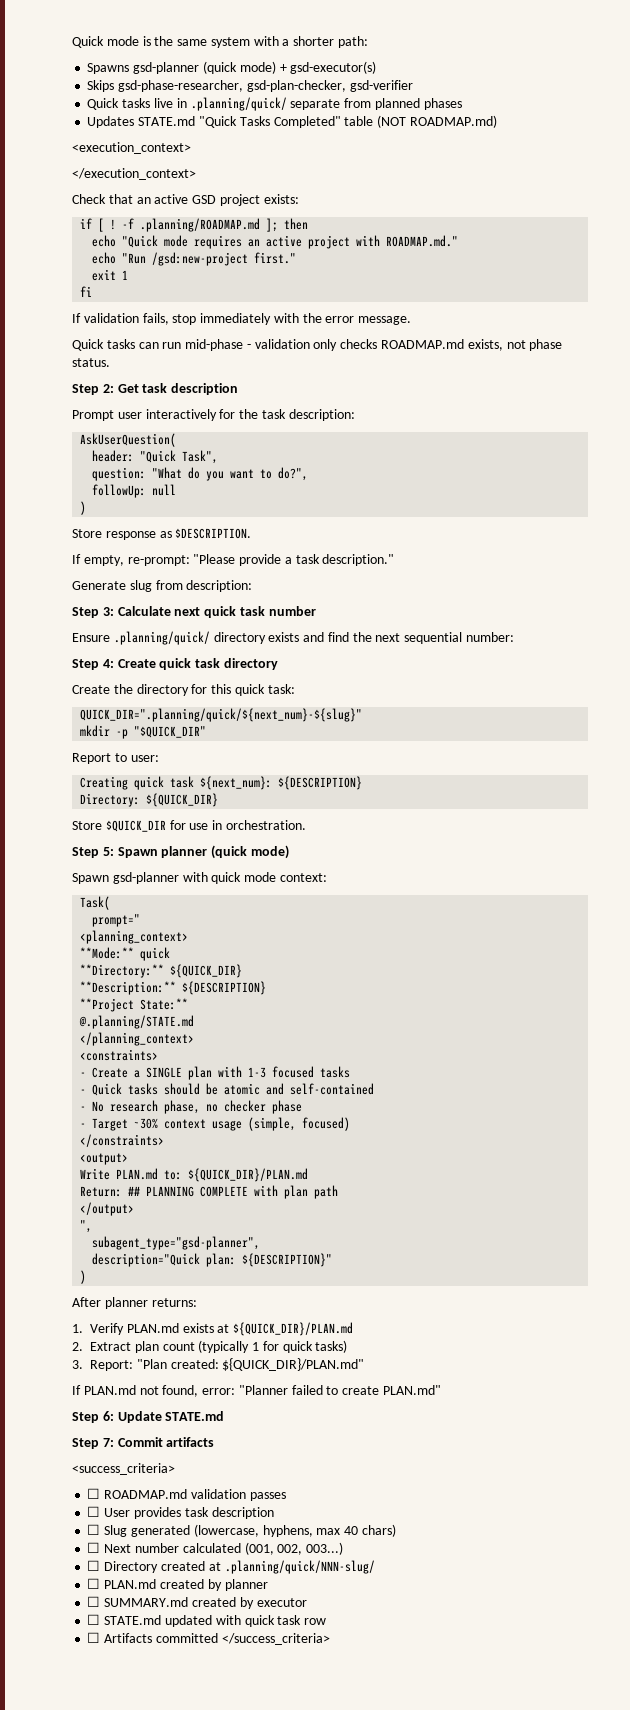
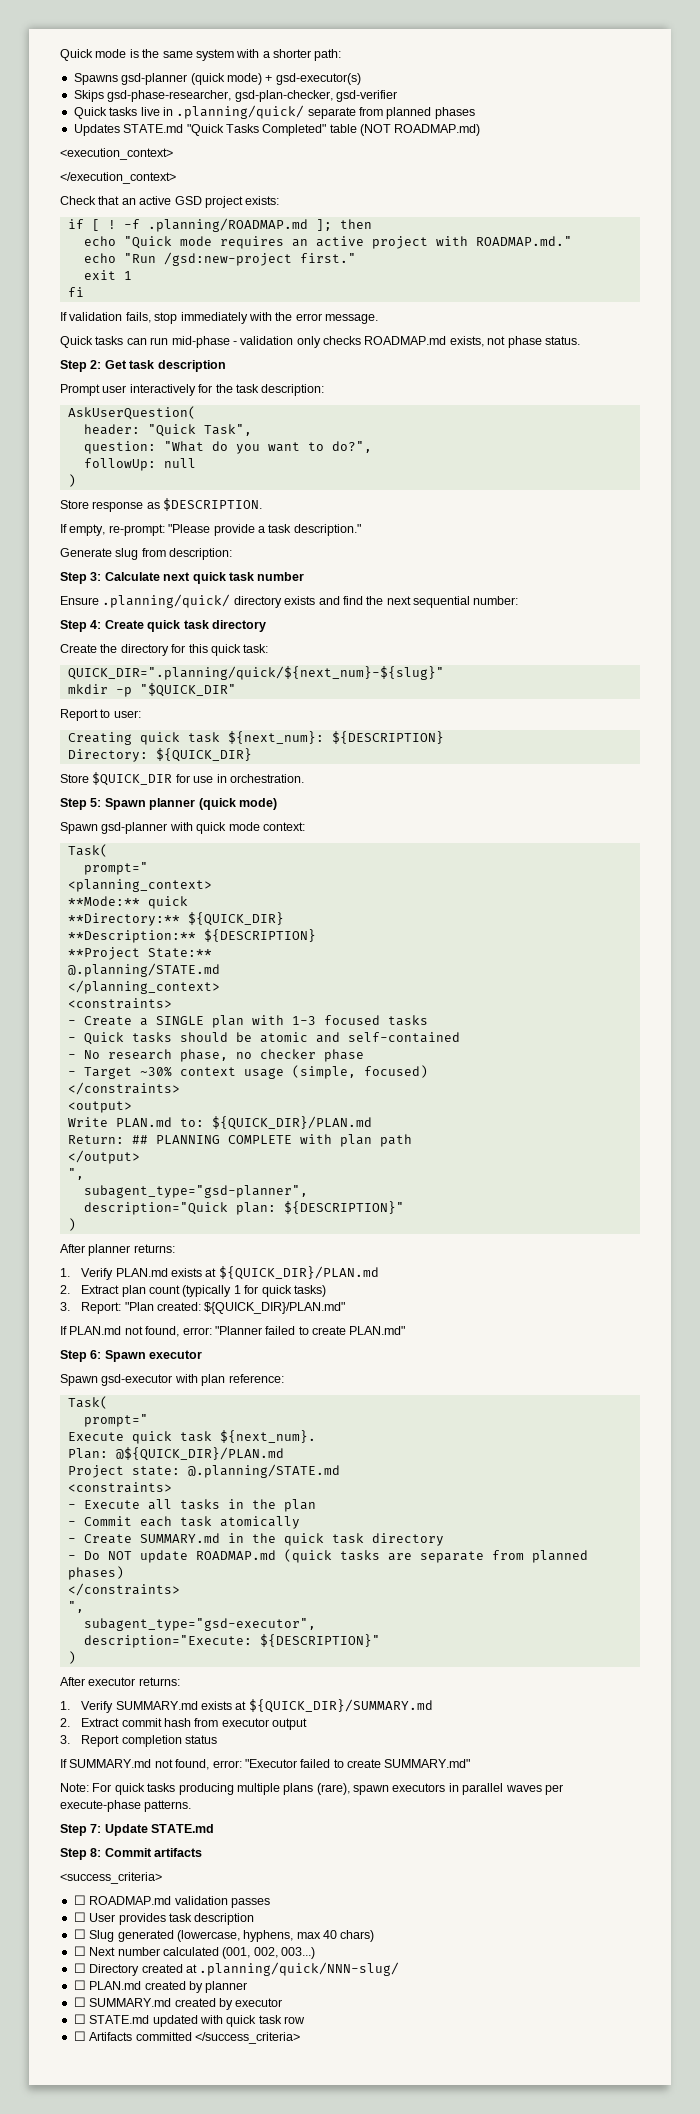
(114, 1416) none -> [104,1350,203,1362] [60,1374,284,1386] [67,1396,108,1409] [83,1414,148,1427] [67,1430,316,1444] [67,1447,284,1461] [67,1464,340,1478] [67,1482,172,1493] [67,1499,316,1512] [67,1516,300,1529] [67,1533,444,1546] [67,1549,588,1563] [67,1566,124,1580] [67,1583,180,1596] [67,1601,84,1613] [83,1618,316,1631] [83,1634,380,1648] [67,1651,76,1664] [60,1677,180,1686] [60,1699,433,1713] [60,1718,308,1730] [60,1735,218,1747] [60,1759,471,1770] [60,1783,563,1795] [60,1800,192,1812] [60,1824,102,1836] Spawn executor // Spawn gsd-executor with plan reference: // Task( // prompt=" // Execute quick task ${next_num}. // Plan: @${QUICK_DIR}/PLAN.md // Project state: @.planning/STATE.md // <constraints> // - Execute all tasks in the plan // - Commit each task atomically // - Create SUMMARY.md in the quick task directory // - Do NOT update ROADMAP.md (quick tasks are separate from planned phases) // </constraints> // ", // subagent_type="gsd-executor", // description="Execute: ${DESCRIPTION}" // ) // After executor returns: // 1. Verify SUMMARY.md exists at ${QUICK_DIR}/SUMMARY.md // 2. Extract commit hash from executor output // 3. Report completion status // If SUMMARY.md not found, error: "Executor failed to create SUMMARY.md" // Note: For quick tasks producing multiple plans (rare), spawn executors in parallel waves per execute-phase patterns. // Step 7:
[102,1438,114,1447] 7: -> [90,1848,102,1857] 8:

